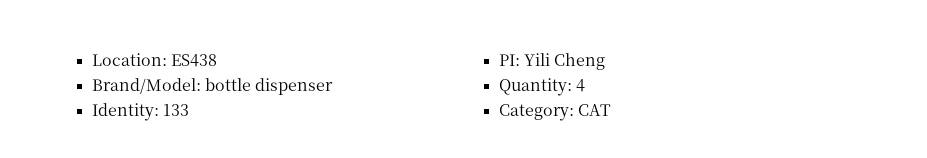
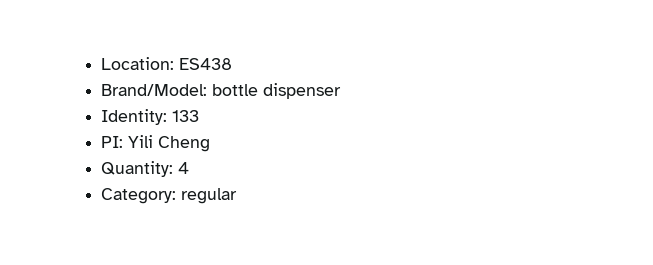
[577,104,611,116] CAT -> [181,188,238,204] regular

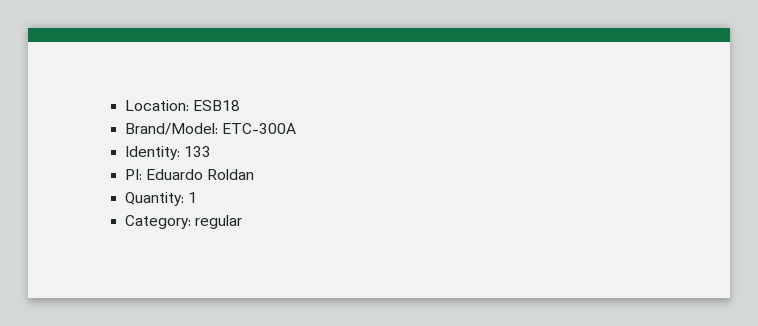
[179,58,233,70] ES438 -> [193,100,241,111] ESB18
[212,83,342,99] bottle dispenser -> [222,123,297,134] ETC-300A
[128,135,211,152] Yili Cheng -> [146,169,255,180] Eduardo Roldan
[178,162,190,174] 4 -> [188,192,198,203] 1

